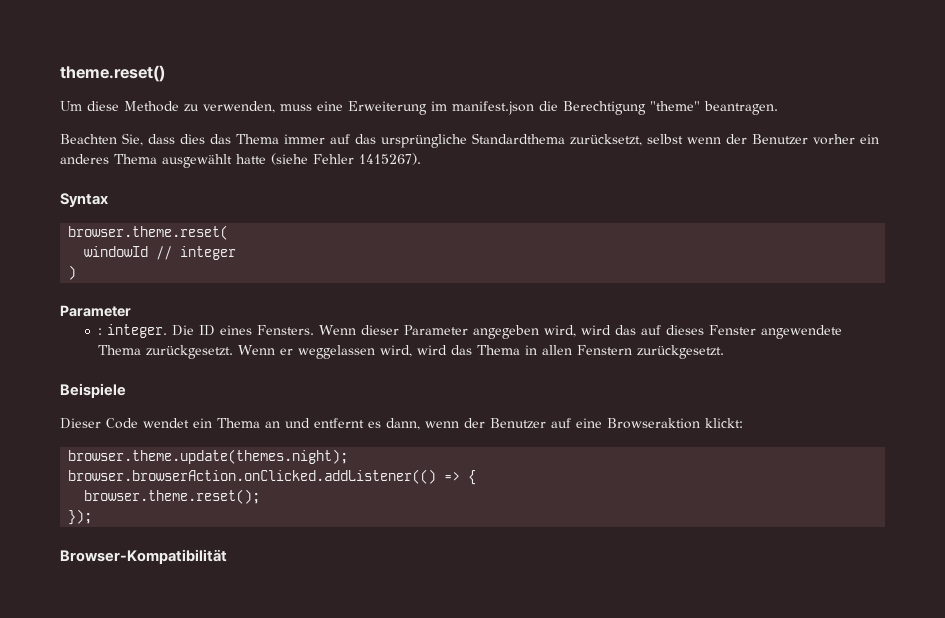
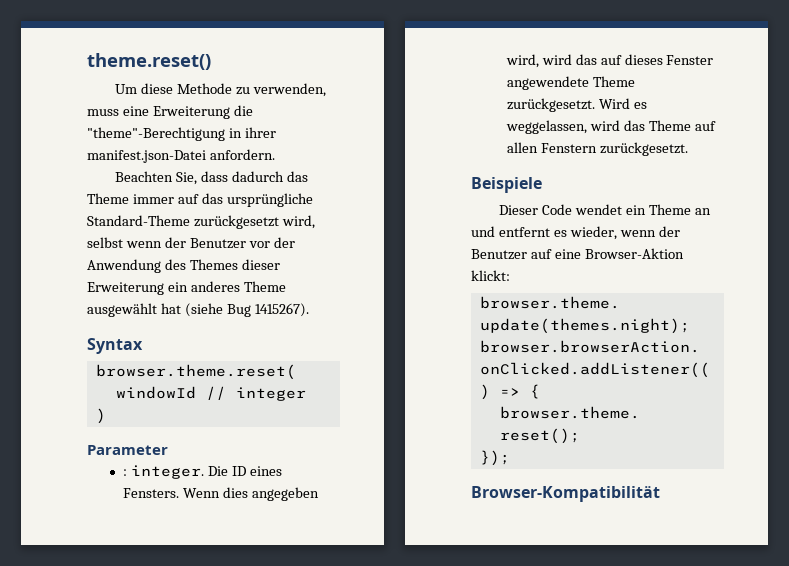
[431,101,778,115] im manifest.json die Berechtigung "theme" beantragen. -> [233,105,253,116] [87,127,276,141] [87,149,275,163] die "theme"-Berechtigung in ihrer manifest.json-Datei anfordern.
[180,134,279,144] dies das Thema -> [231,171,308,182] [87,193,129,204] dadurch das Theme
[472,133,642,146] Standardthema zurücksetzt, -> [87,215,315,229] Standard-Theme zurückgesetzt wird,
[813,134,879,145] [60,153,354,168] vorher ein anderes Thema ausgewählt hatte (siehe Fehler -> [248,237,295,248] [87,259,280,273] [87,281,286,295] [87,303,251,317] vor der Anwendung des Themes dieser Erweiterung ein anderes Theme ausgewählt hat (siehe Bug
[361,325,469,335] dieser Parameter -> [222,487,248,498] dies
[98,345,538,359] Thema zurückgesetzt. Wenn er weggelassen wird, wird das Thema in -> [592,76,635,87] [506,98,647,112] [505,120,716,134] Theme zurückgesetzt. Wird es weggelassen, wird das Theme auf
[217,418,260,428] Thema -> [648,204,691,215] Theme
[386,418,420,430] dann, -> [569,226,617,240] wieder,
[607,418,700,429] Browseraktion -> [584,248,684,259] Browser-Aktion

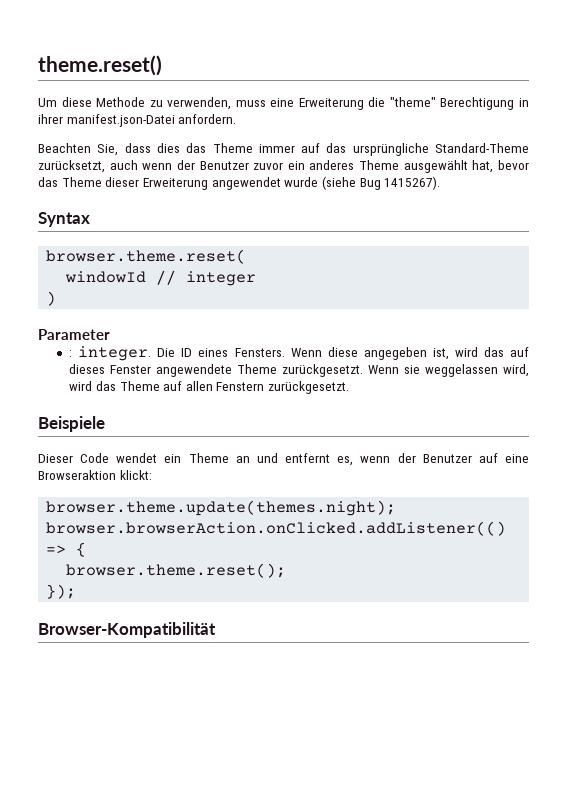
[87,127,225,141] "theme"-Berechtigung -> [389,97,515,110] "theme" Berechtigung
[231,171,284,182] dadurch -> [156,143,180,153] dies
[193,215,315,229] [87,237,295,249] [87,259,280,273] [87,281,286,295] [87,303,181,317] zurückgesetzt wird, selbst wenn der Benutzer vor der Anwendung des Themes dieser Erweiterung ein anderes Theme ausgewählt hat -> [38,160,529,173] [38,177,319,190] zurücksetzt, auch wenn der Benutzer zuvor ein anderes Theme ausgewählt hat, bevor das Theme dieser Erweiterung angewendet wurde
[222,487,319,501] [505,54,539,68] dies angegeben wird, -> [327,347,449,360] diese angegeben ist,
[598,98,647,109] [505,120,587,134] Wird es weggelassen, -> [368,364,529,377] Wenn sie weggelassen wird,
[553,226,617,240] es wieder, -> [337,456,354,466] es,
[584,248,684,259] Browser-Aktion -> [38,470,116,480] Browseraktion

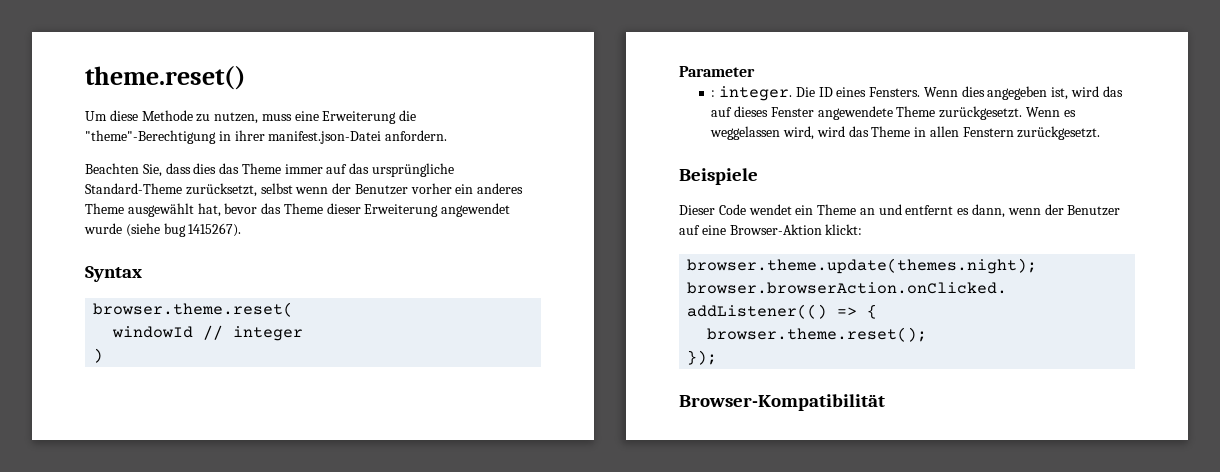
[167,97,232,110] verwenden, -> [214,112,259,124] nutzen,
[389,97,515,110] "theme" Berechtigung -> [85,130,216,144] "theme"-Berechtigung
[109,160,284,170] auch wenn der Benutzer zuvor -> [260,183,452,195] selbst wenn der Benutzer vorher
[359,178,381,190] Bug -> [163,223,186,237] bug
[327,347,358,357] diese -> [961,86,985,97] dies
[404,365,421,374] sie -> [1063,110,1076,117] es
[163,381,183,391] auf -> [914,127,927,137] in
[337,456,354,466] es, -> [957,204,1006,218] es dann,
[38,470,116,480] Browseraktion -> [729,224,822,235] Browser-Aktion

